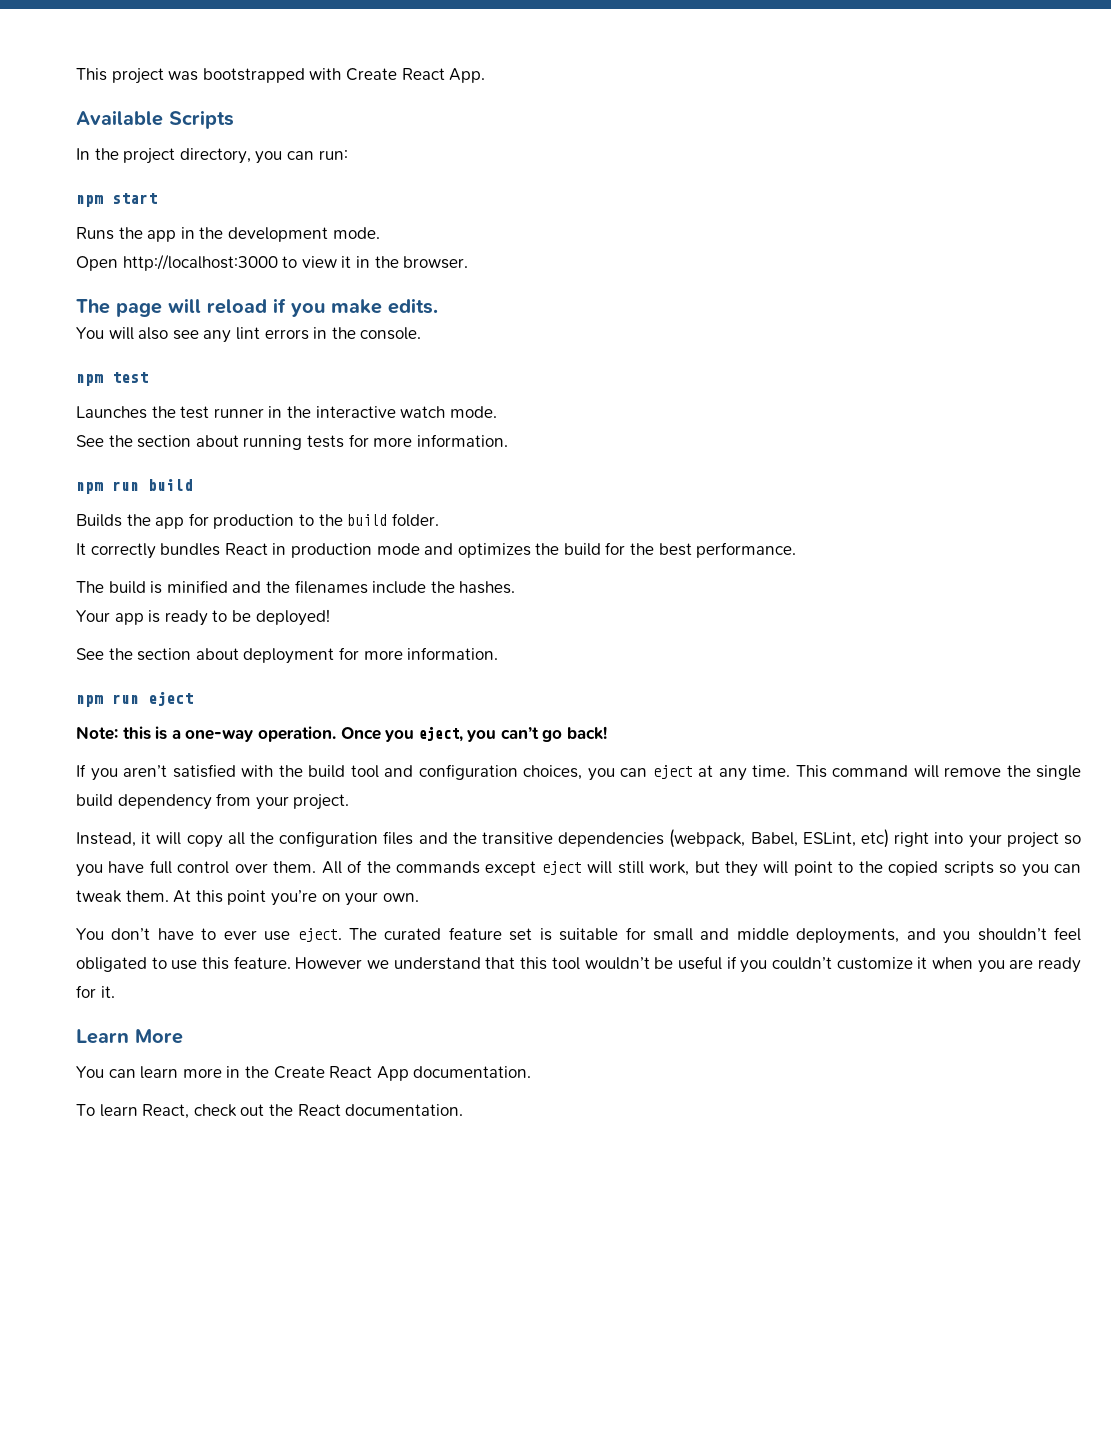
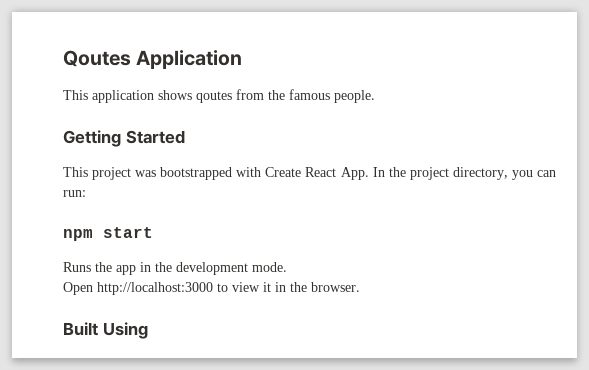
(76, 74) none -> [63,50,243,69] [63,89,375,103] [63,130,185,147] Qoutes Application // This application shows qoutes from the famous people. // Getting Started //
[76,110,234,129] // Available Scripts // -> (369, 173) none
[76,298,438,317] [76,327,422,343] [76,372,148,386] [76,406,497,419] [76,434,508,450] [76,479,193,494] [76,513,439,529] [76,542,797,559] [76,580,516,594] [76,609,330,626] [76,647,499,664] [76,691,193,707] [76,726,608,742] [76,764,1081,781] [76,793,350,810] [76,829,1082,848] [76,860,1082,877] [76,890,419,906] [76,927,1081,944] [76,956,1081,973] [76,985,115,998] [76,1029,183,1044] [76,1066,532,1081] [76,1104,464,1119] The page will reload if you make edits. // You will also see any lint errors in the console. // npm test // Launches the test runner in the interactive watch mode. // See the section about running tests for more information. // npm run build // Builds the app for production to the build folder. // It correctly bundles React in production mode and optimizes the build for the best performance. // The build is minified and the filenames include the hashes. // Your app is ready to be deployed! // See the section about deployment for more information. // npm run eject // Note: this is a one-way operation. Once you eject, you can’t go back! // If you aren’t satisfied with the build tool and configuration choices, you can eject at any time. This command will remove the single build dependency from your project. // Instead, it will copy all the configuration files and the transitive dependencies (webpack, Babel, ESLint, etc) right into your project so you have full control over them. All of the commands except eject will still work, but they will point to the copied scripts so you can tweak them. At this point you’re on your own. // You don’t have to ever use eject. The curated feature set is suitable for small and middle deployments, and you shouldn’t feel obligated to use this feature. However we understand that this tool wouldn’t be useful if you couldn’t customize it when you are ready for it. // Learn More // You can learn more in the Create React App documentation. // To learn React, check out the React documentation. -> [63,322,148,339] Built Using

